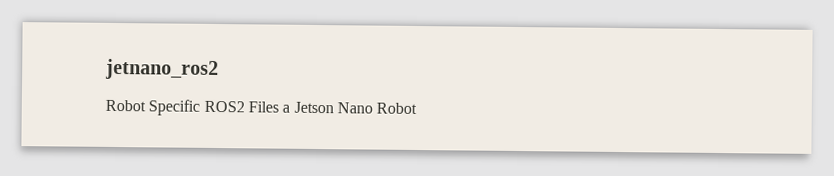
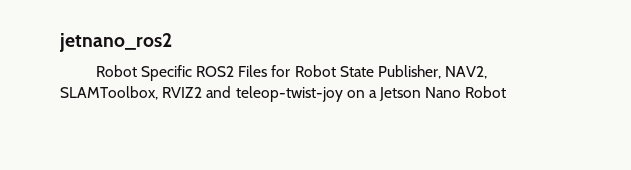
(279, 107) none -> [271,65,488,79] [60,86,365,102] for Robot State Publisher, NAV2, SLAMToolbox, RVIZ2 and teleop-twist-joy on

